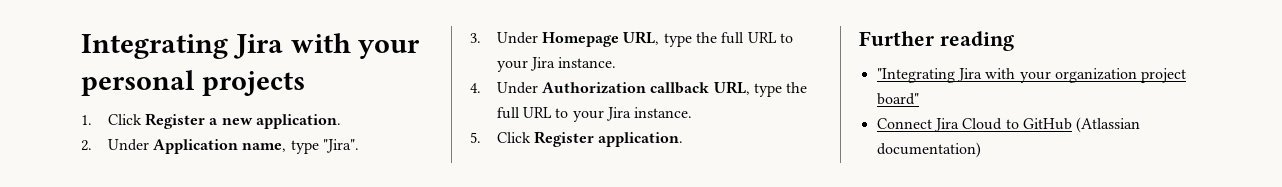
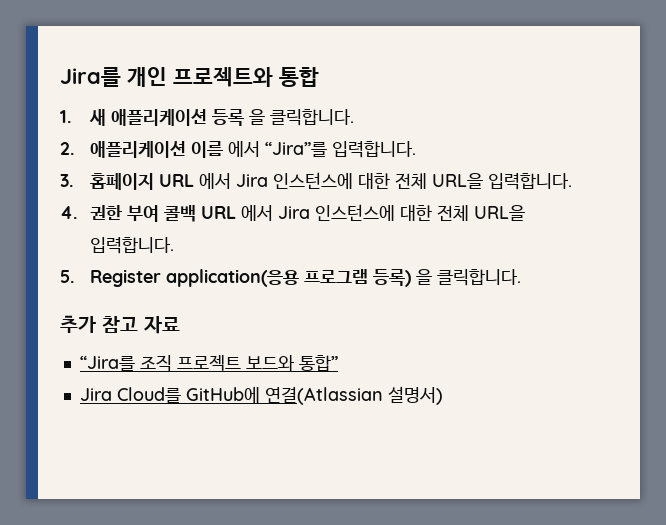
[81,33,421,59] [81,70,305,96] [81,113,341,129] [81,139,359,154] [470,31,793,47] [496,57,617,72] [470,81,808,97] [496,107,693,122] [470,131,684,147] [859,31,1014,51] [876,68,1187,83] [876,93,919,105] [876,117,1141,133] [876,142,981,158] Integrating Jira with your personal projects // 1. Click Register a new application. // 2. Under Application name, type "Jira". // 3. Under Homepage URL, type the full URL to your Jira instance. // 4. Under Authorization callback URL, type the full URL to your Jira instance. // 5. Click Register application. // Further reading // "Integrating Jira with your organization project board" // Connect Jira Cloud to GitHub (Atlassian documentation) -> [60,67,319,87] [60,109,355,126] [60,141,417,158] [60,172,573,190] [60,204,526,222] [90,237,175,254] [60,269,522,287] [60,315,180,334] [79,355,338,372] [79,386,443,405] Jira를 개인 프로젝트와 통합 // 1. 새 애플리케이션 등록 을 클릭합니다. // 2. 애플리케이션 이름 에서 “Jira”를 입력합니다. // 3. 홈페이지 URL 에서 Jira 인스턴스에 대한 전체 URL을 입력합니다. // 4. 권한 부여 콜백 URL 에서 Jira 인스턴스에 대한 전체 URL을 입력합니다. // 5. Register application(응용 프로그램 등록) 을 클릭합니다. // 추가 참고 자료 // “Jira를 조직 프로젝트 보드와 통합” // Jira Cloud를 GitHub에 연결(Atlassian 설명서)

